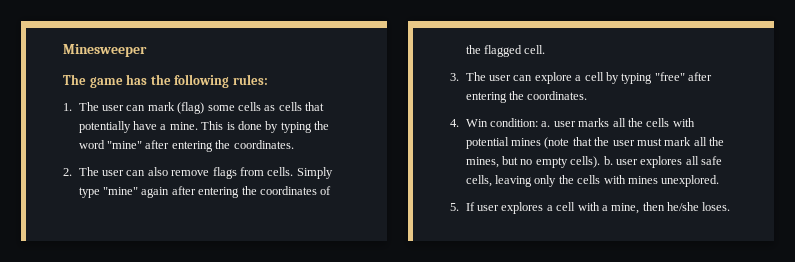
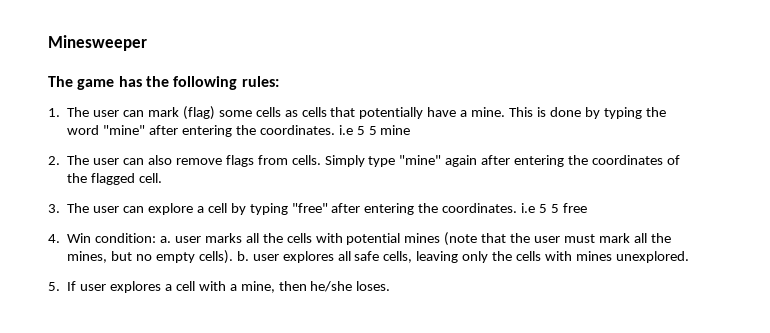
(294, 144) none -> [338,125,411,135] i.e 5 5 mine
(588, 95) none -> [521,203,587,213] i.e 5 5 free

